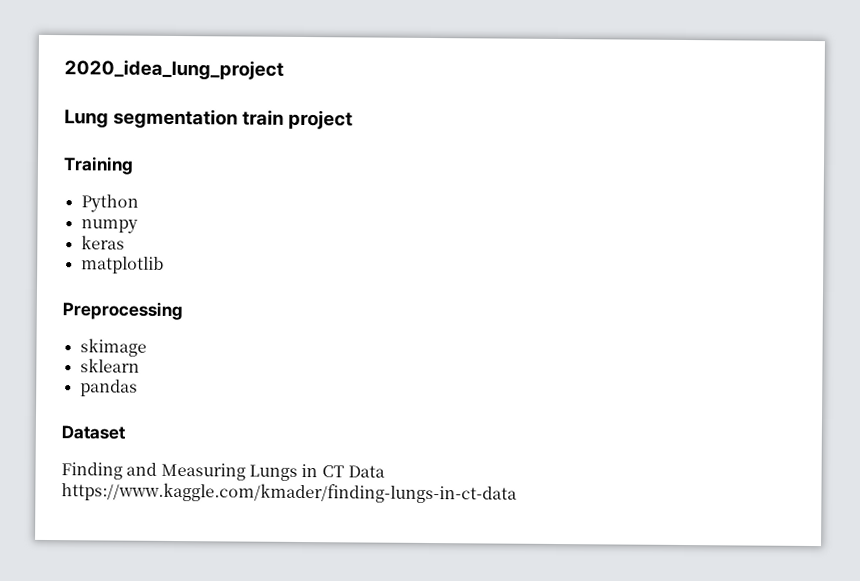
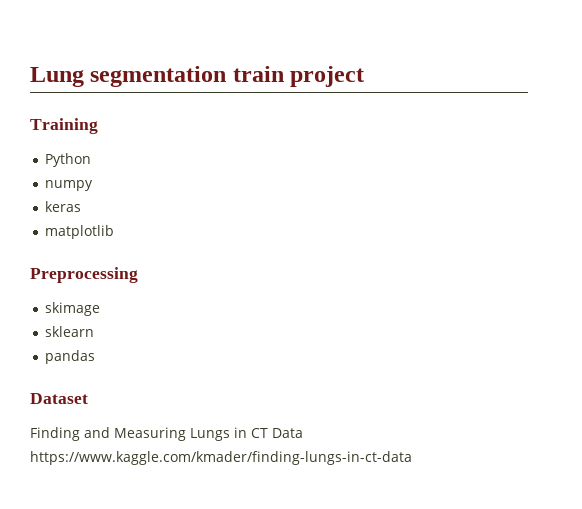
[64,59,284,80] 2020_idea_lung_project // -> (30, 77) none

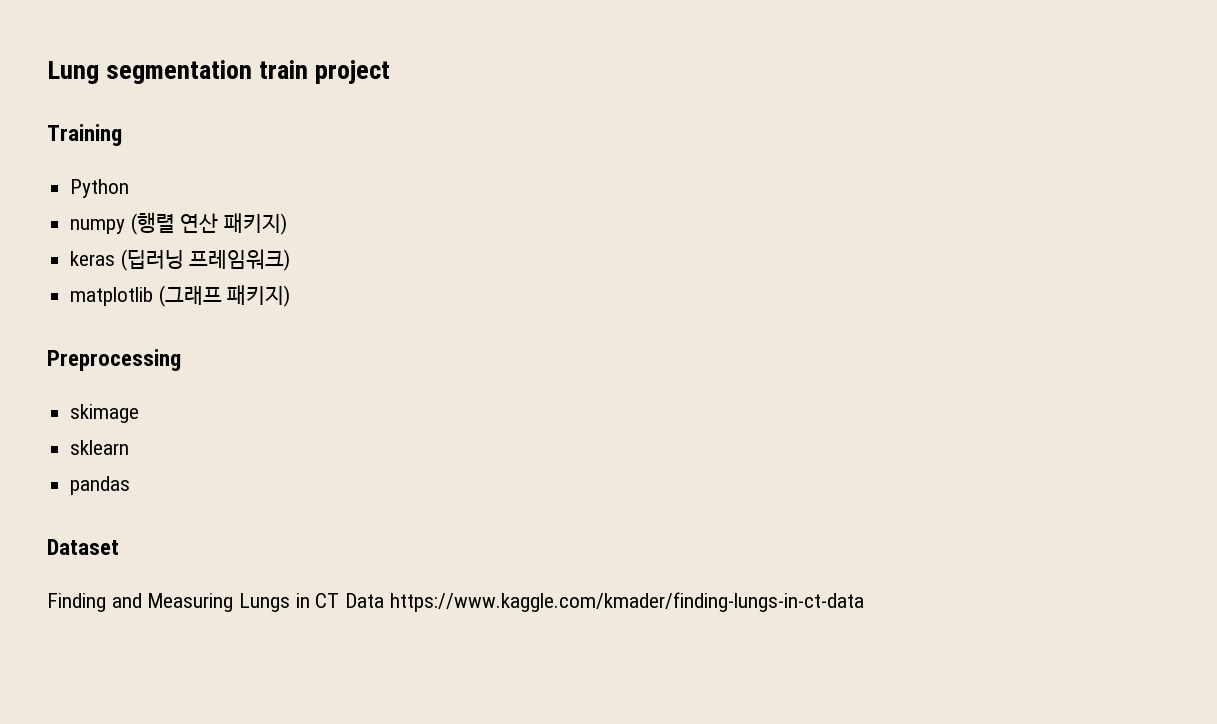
(94, 185) none -> [130,212,288,235] (행렬 연산 패키지)
(82, 206) none -> [120,249,291,271] (딥러닝 프레임워크)
(115, 232) none -> [158,285,291,307] (그래프 패키지)

